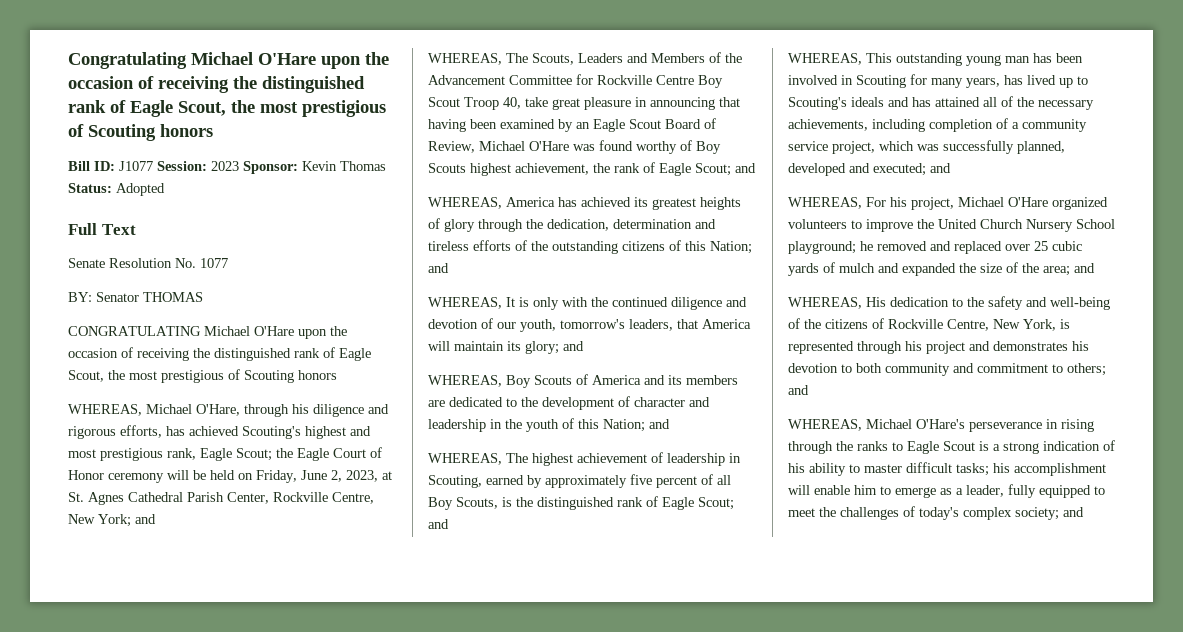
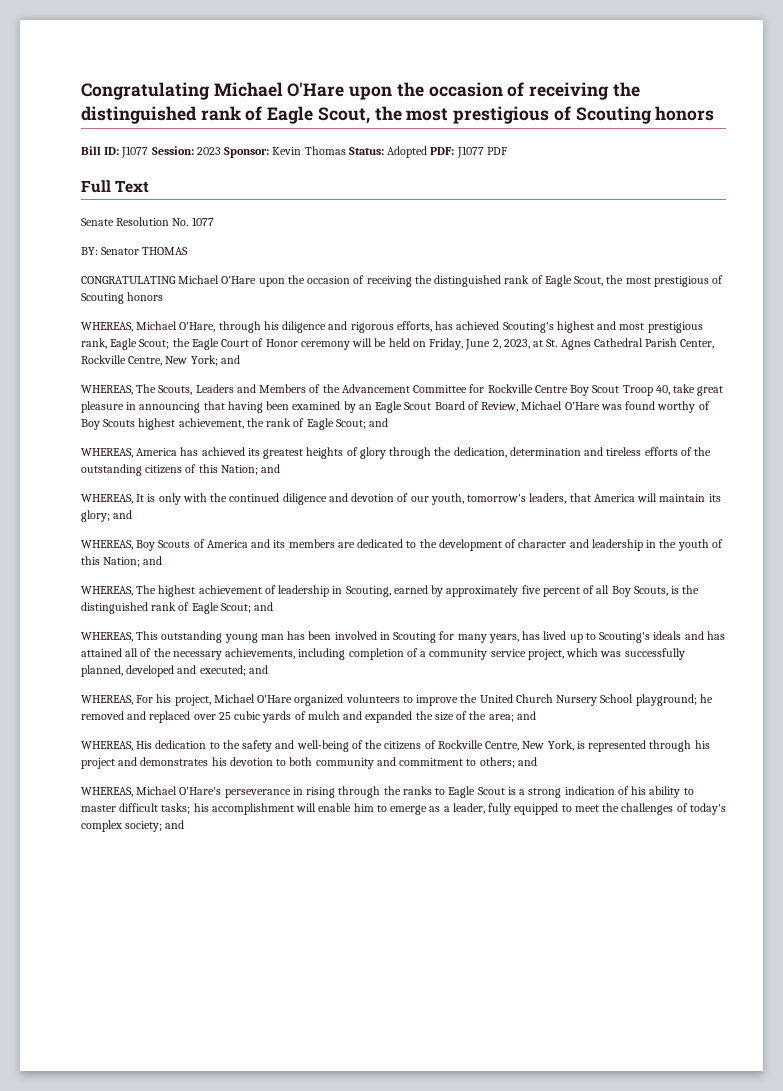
(165, 189) none -> [430,146,507,158] PDF: J1077 PDF

